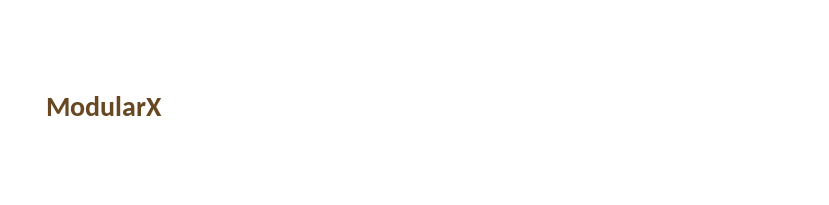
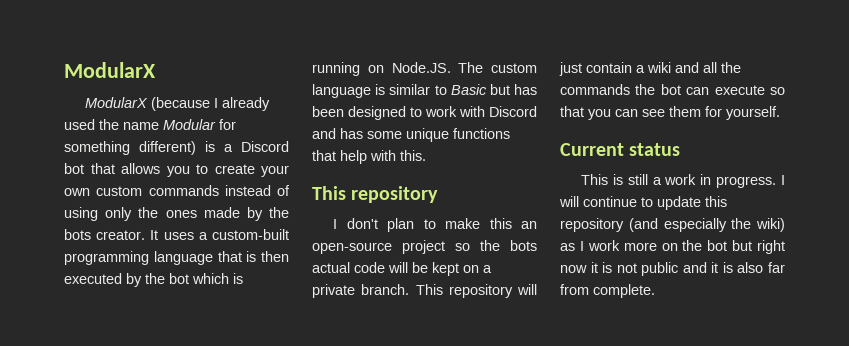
[46,96,162,116] ModularX -> [64,62,156,78] [85,97,271,111] [64,119,236,130] [64,141,289,155] [64,163,289,177] [64,185,290,196] [64,207,289,221] [64,229,289,240] [64,251,289,265] [64,273,243,287] [312,62,537,76] [312,84,537,98] [312,106,537,120] [312,128,510,142] [312,150,426,164] [312,186,439,203] [333,218,537,232] [312,240,537,254] [312,262,492,276] [312,284,537,298] [559,62,741,76] [560,84,785,95] [560,106,780,120] [560,143,681,156] [581,174,785,188] [559,196,727,210] [560,218,785,232] [560,240,785,254] [560,262,785,276] [560,284,655,298] ModularX // ModularX (because I already used the name Modular for something different) is a Discord bot that allows you to create your own custom commands instead of using only the ones made by the bots creator. It uses a custom-built programming language that is then executed by the bot which is running on Node.JS. The custom language is similar to Basic but has been designed to work with Discord and has some unique functions that help with this. // This repository // I don't plan to make this an open-source project so the bots actual code will be kept on a private branch. This repository will just contain a wiki and all the commands the bot can execute so that you can see them for yourself. // Current status // This is still a work in progress. I will continue to update this repository (and especially the wiki) as I work more on the bot but right now it is not public and it is also far from complete.

